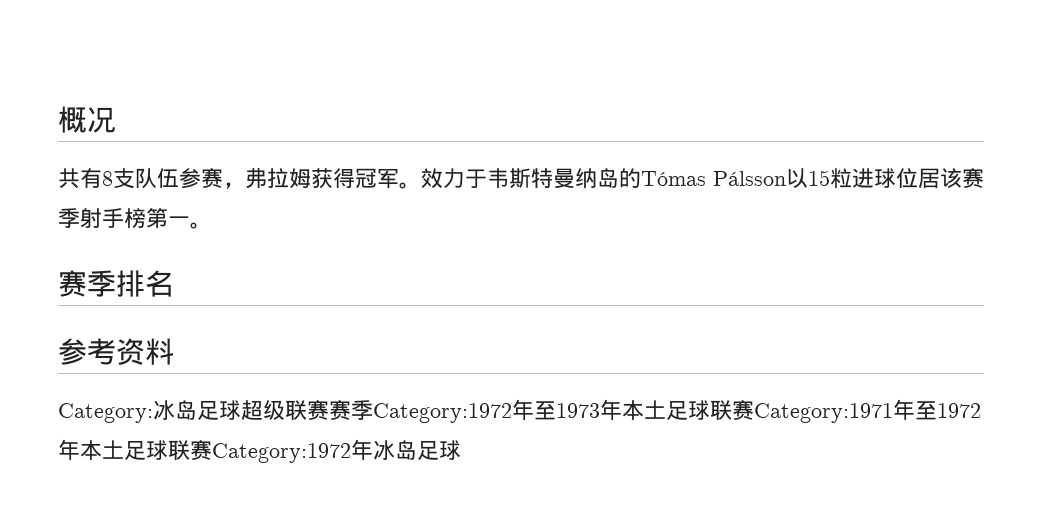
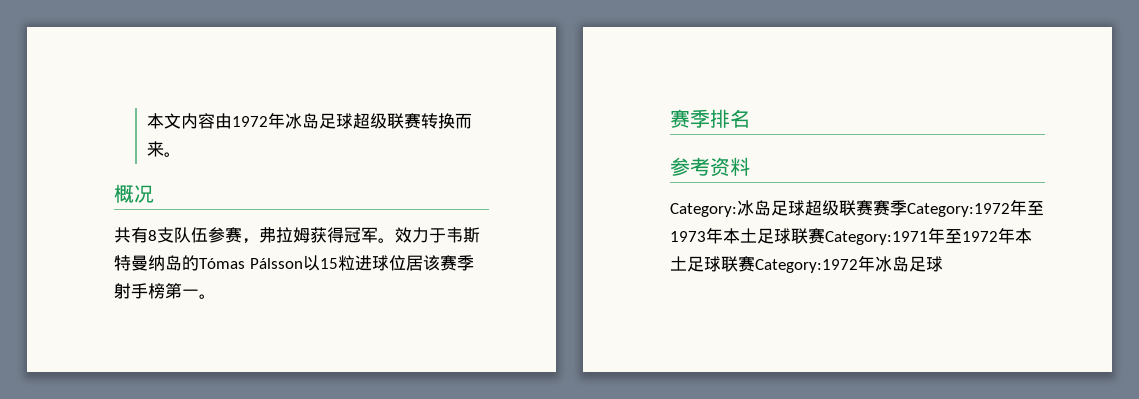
(58, 119) none -> [146,112,472,129] [146,141,181,157] 本文内容由1972年冰岛足球超级联赛转换而来。 //

